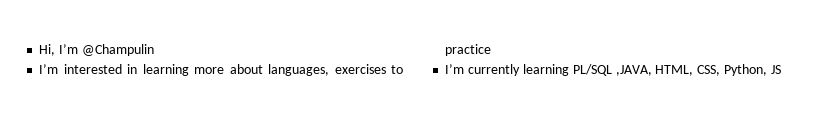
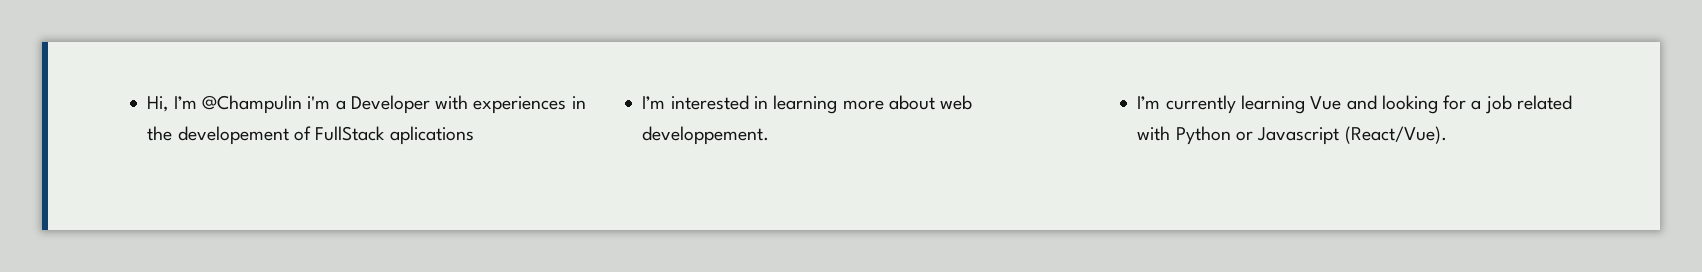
(154, 50) none -> [307,95,586,114] [147,126,474,145] i'm a Developer with experiences in the developement of FullStack aplications
[268,64,403,76] [445,44,492,56] languages, exercises to practice -> [940,95,973,110] [642,126,770,145] web developpement.
[572,64,781,76] PL/SQL ,JAVA, HTML, CSS, Python, JS -> [1310,95,1572,114] [1137,126,1447,145] Vue and looking for a job related with Python or Javascript (React/Vue).

